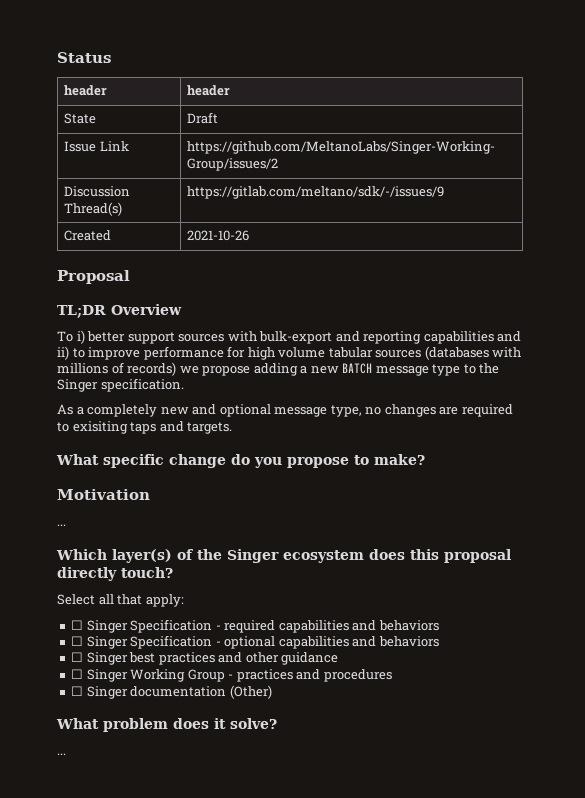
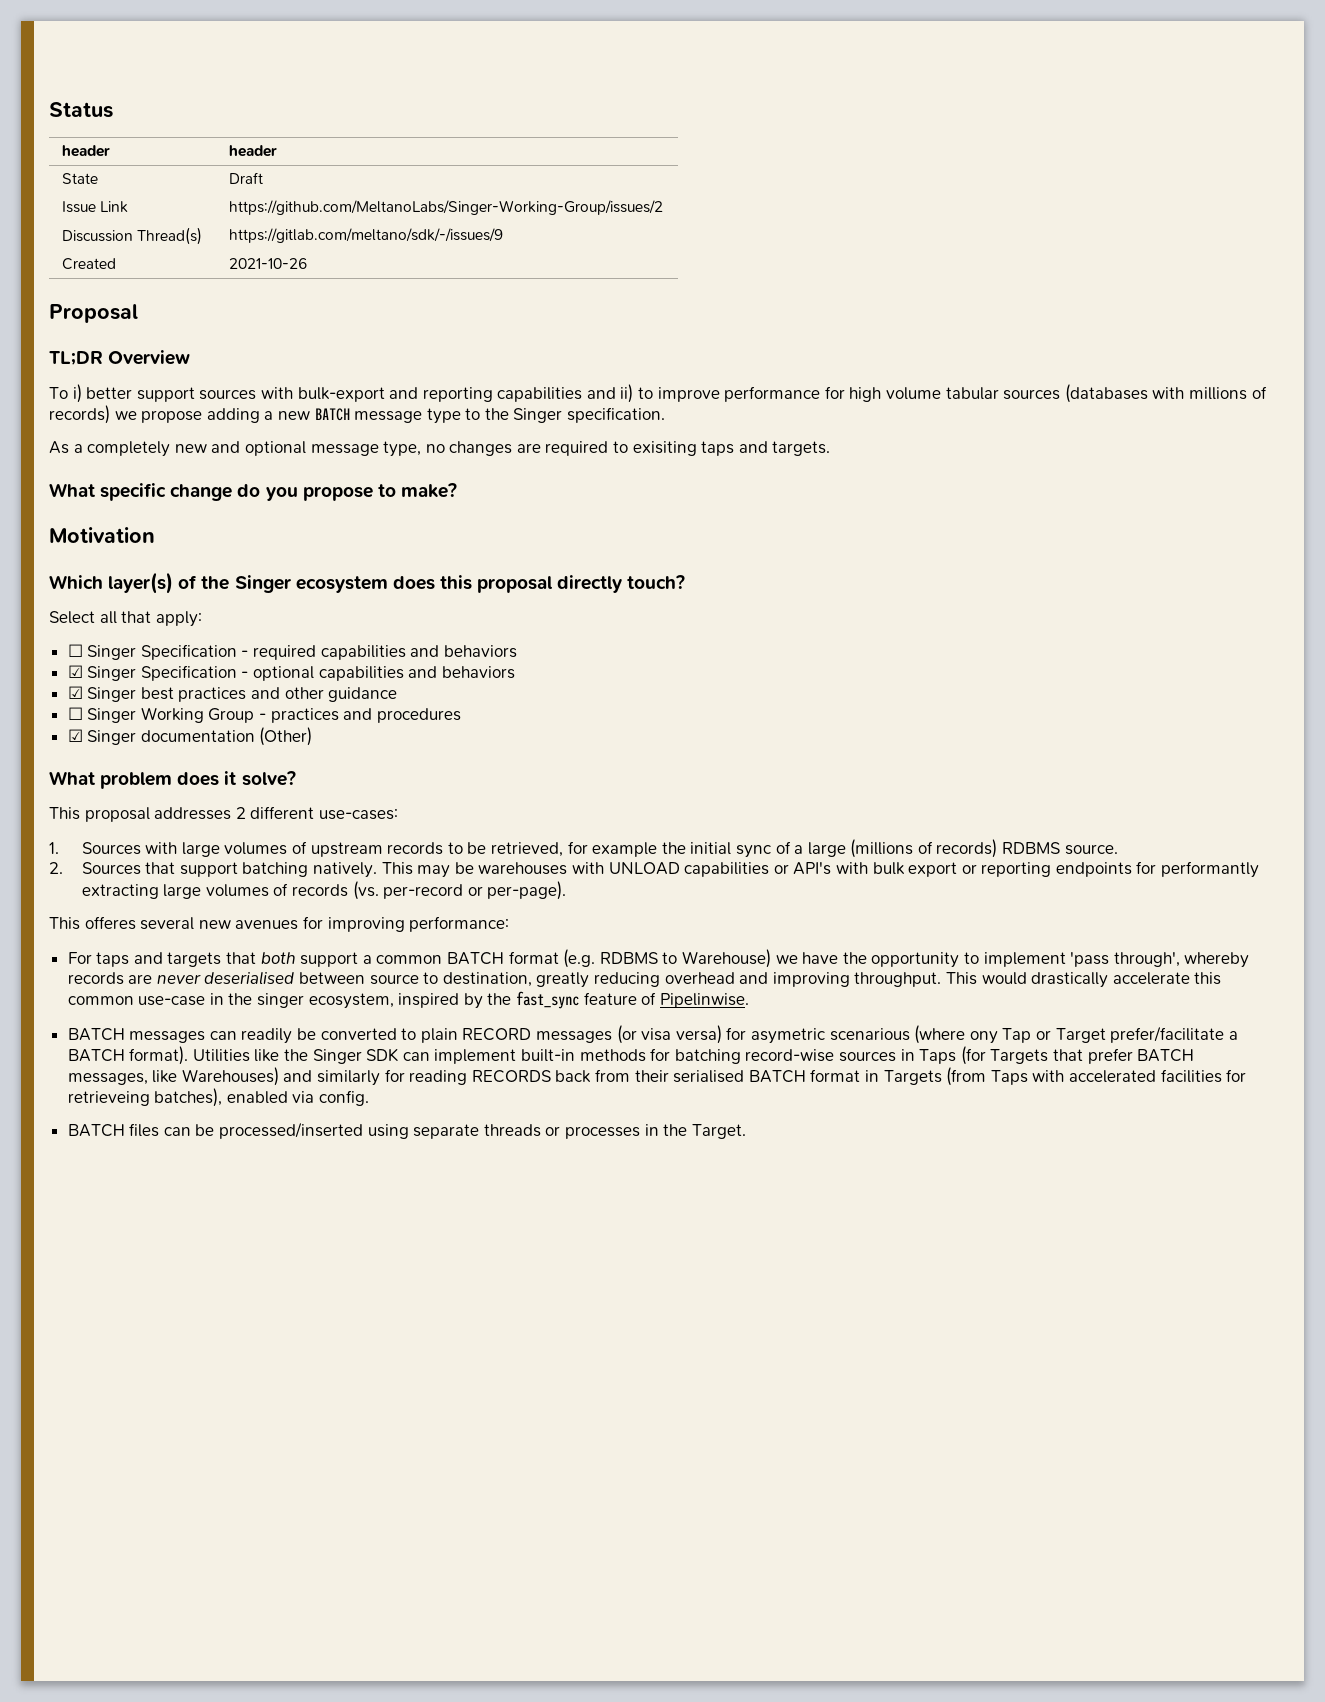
[57,524,66,526] // ... -> (155, 535) none
[71,636,84,646] ☐ -> [67,665,83,678] ☑
[71,652,84,662] ☐ -> [67,686,83,699] ☑
[71,686,84,696] ☐ -> [67,729,83,742] ☑
[57,753,66,755] ... -> [49,806,398,822] [49,839,1118,858] [49,861,1260,878] [81,881,567,900] [49,916,510,932] [67,949,1250,968] [67,971,1222,988] [67,991,749,1009] [67,1025,1238,1044] [67,1046,1195,1065] [67,1067,1247,1086] [67,1088,370,1107] [67,1122,746,1139] This proposal addresses 2 different use-cases: // 1. Sources with large volumes of upstream records to be retrieved, for example the initial sync of a large (millions of records) RDBMS source. // 2. Sources that support batching natively. This may be warehouses with UNLOAD capabilities or API's with bulk export or reporting endpoints for performantly extracting large volumes of records (vs. per-record or per-page). // This offeres several new avenues for improving performance: // For taps and targets that both support a common BATCH format (e.g. RDBMS to Warehouse) we have the opportunity to implement 'pass through', whereby records are never deserialised between source to destination, greatly reducing overhead and improving throughput. This would drastically accelerate this common use-case in the singer ecosystem, inspired by the fast_sync feature of Pipelinwise. // BATCH messages can readily be converted to plain RECORD messages (or visa versa) for asymetric scenarious (where ony Tap or Target prefer/facilitate a BATCH format). Utilities like the Singer SDK can implement built-in methods for batching record-wise sources in Taps (for Targets that prefer BATCH messages, like Warehouses) and similarly for reading RECORDS back from their serialised BATCH format in Targets (from Taps with accelerated facilities for retrieveing batches), enabled via config. // BATCH files can be processed/inserted using separate threads or processes in the Target.

